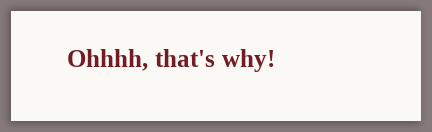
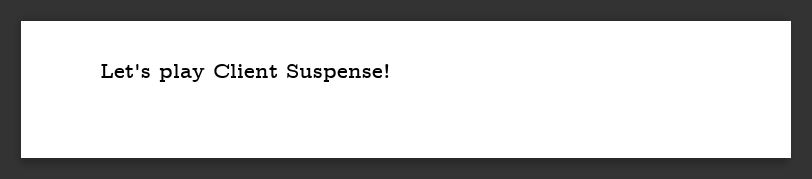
[67,49,275,72] Ohhhh, that's why! -> [100,64,391,82] Let's play Client Suspense!

